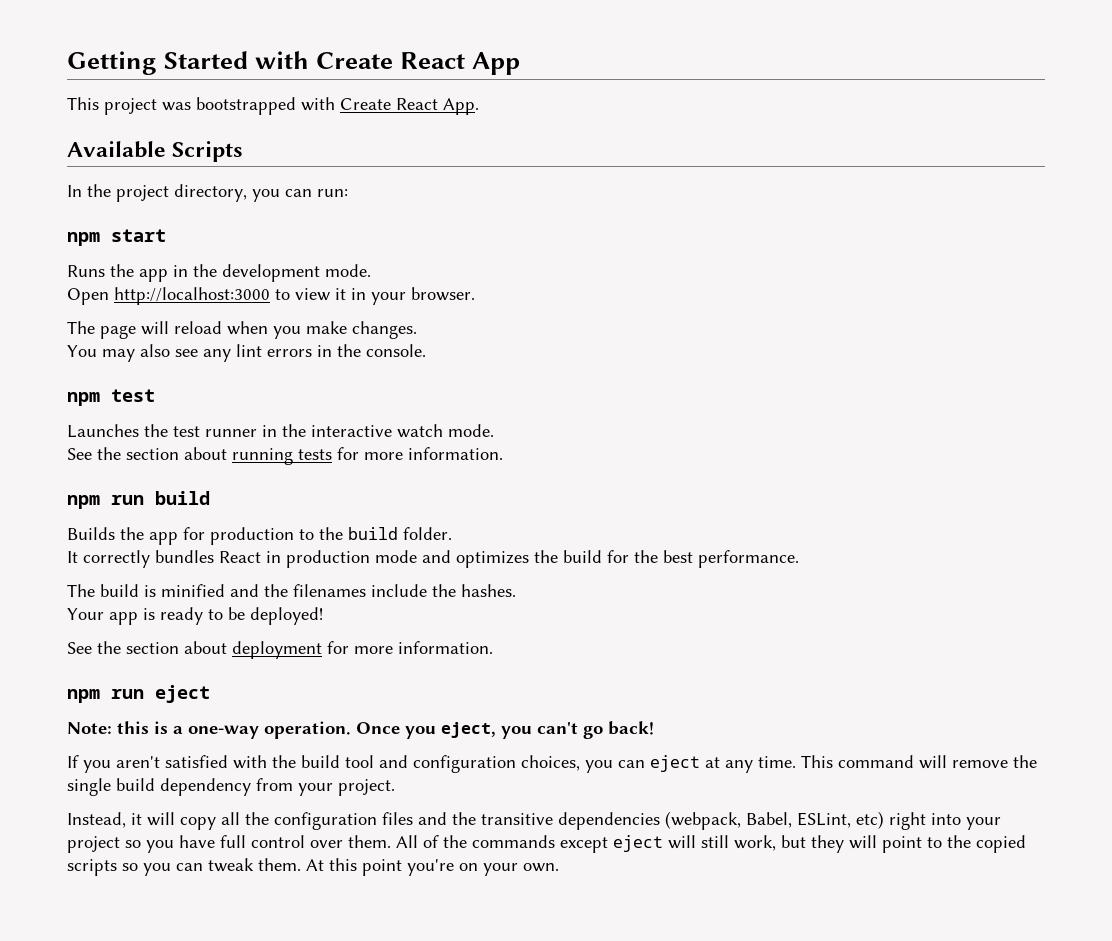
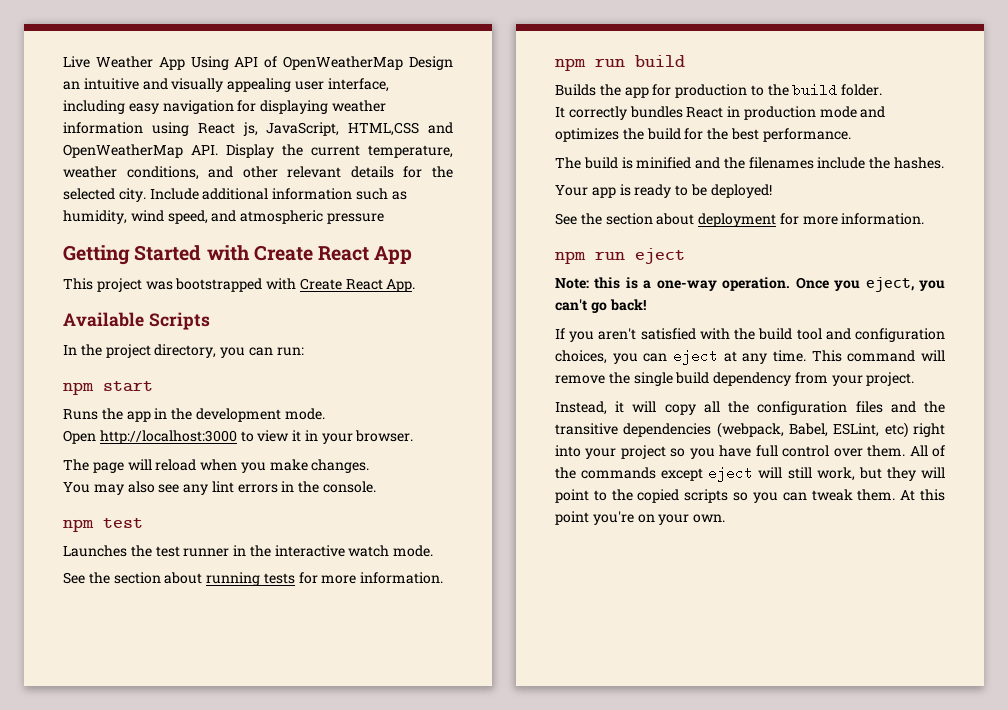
(67, 63) none -> [63,56,453,70] [63,78,389,92] [63,100,386,114] [63,122,453,136] [63,144,453,158] [63,166,453,180] [63,188,407,202] [63,210,384,224] Live Weather App Using API of OpenWeatherMap Design an intuitive and visually appealing user interface, including easy navigation for displaying weather information using React js, JavaScript, HTML,CSS and OpenWeatherMap API. Display the current temperature, weather conditions, and other relevant details for the selected city. Include additional information such as humidity, wind speed, and atmospheric pressure //

